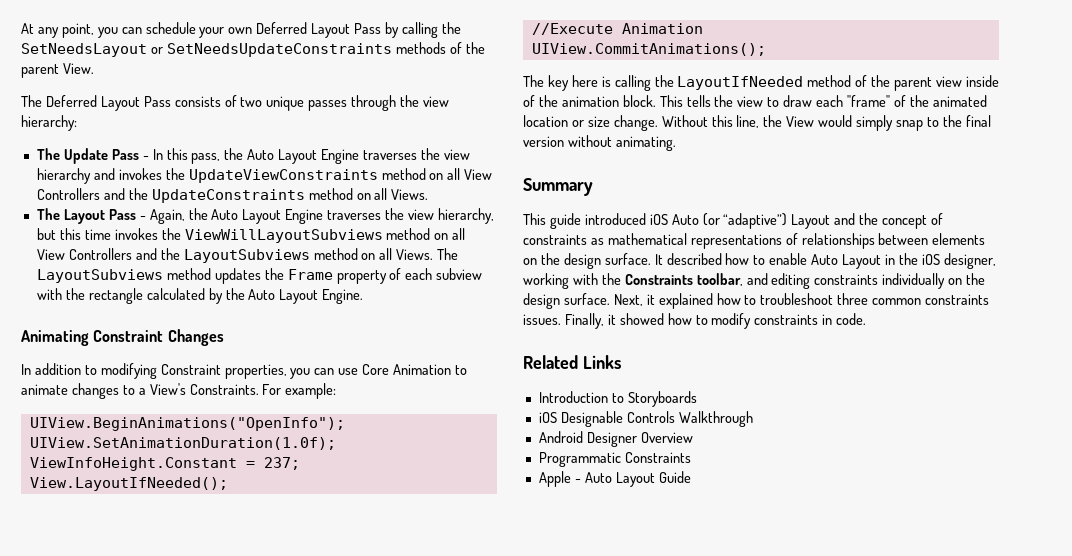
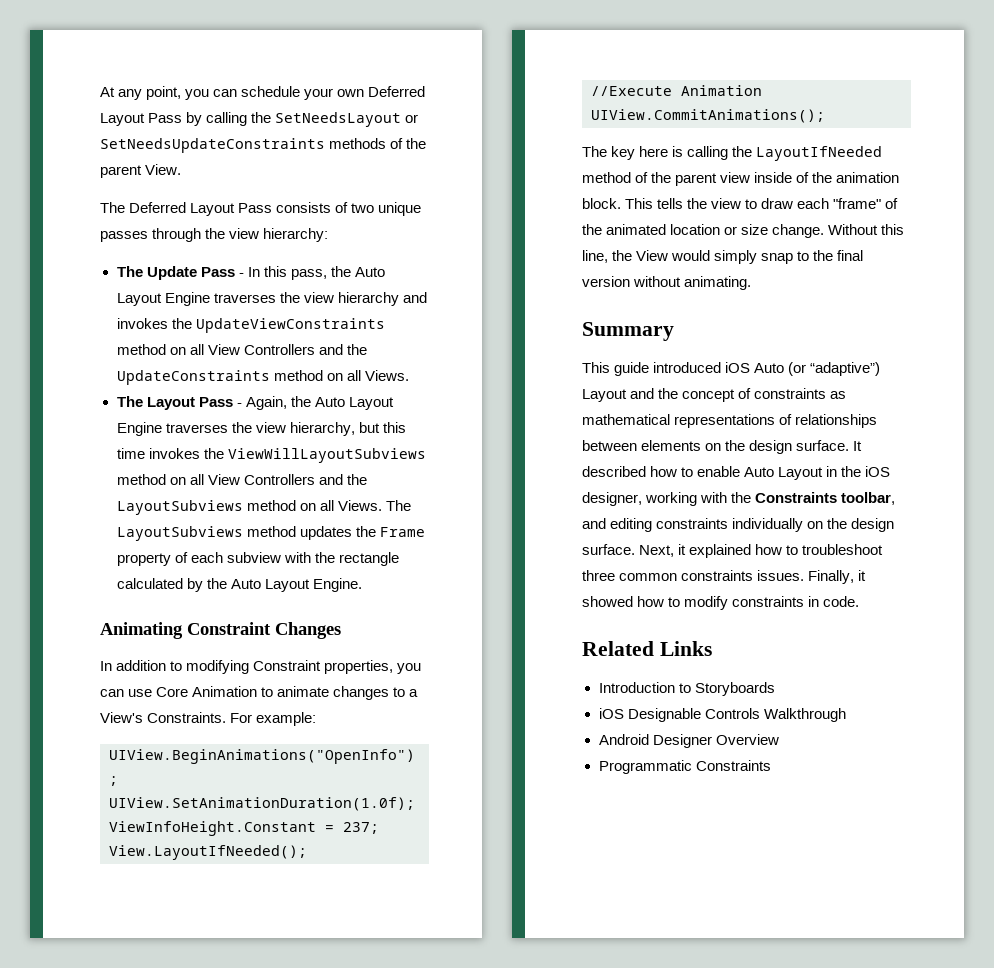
[538,471,691,487] // Apple - Auto Layout Guide -> (771, 765) none

